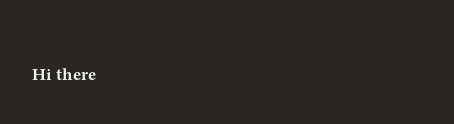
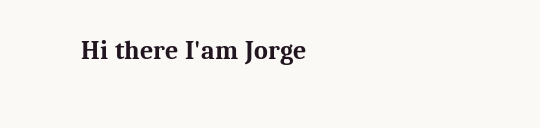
(96, 74) none -> [184,41,306,65] I'am Jorge

